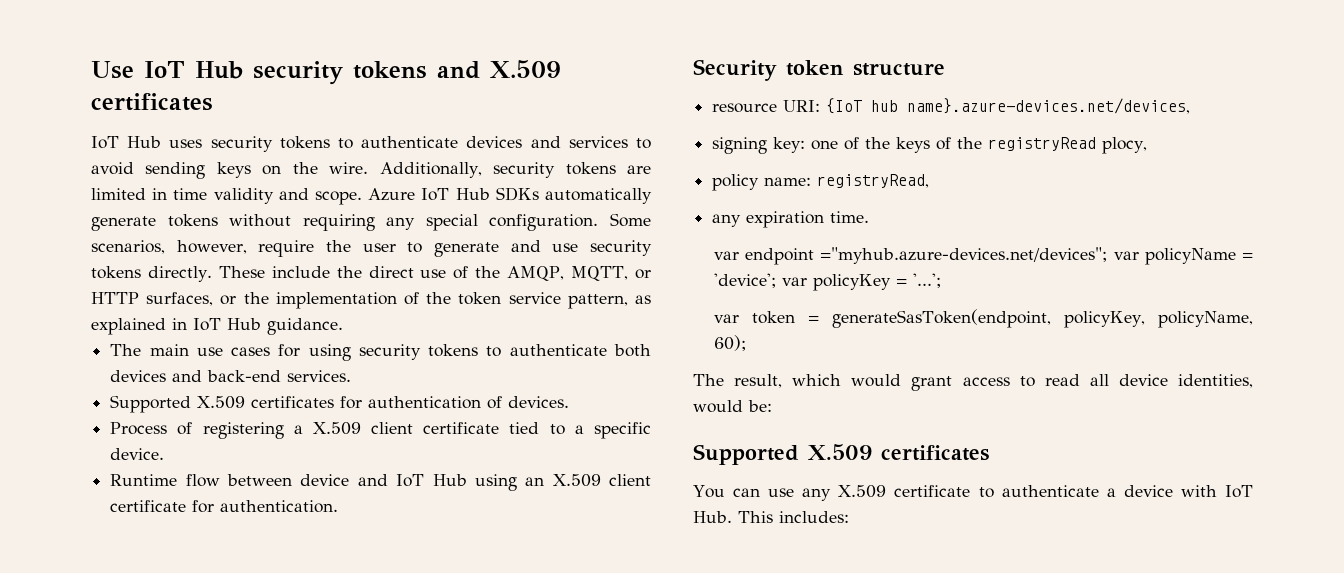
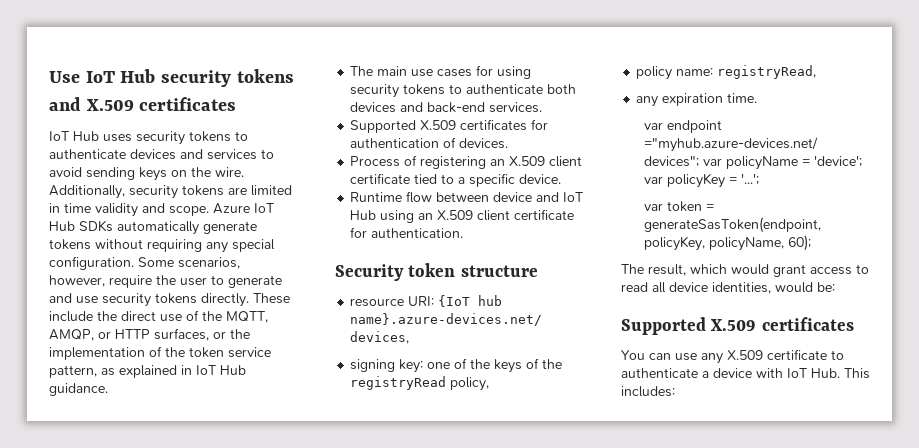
[507,266,629,281] AMQP, MQTT, -> [226,311,268,323] [49,329,94,341] MQTT, AMQP,
[293,425,303,434] a -> [490,159,506,166] an
[1102,137,1148,154] plocy, -> [450,377,490,391] policy,

